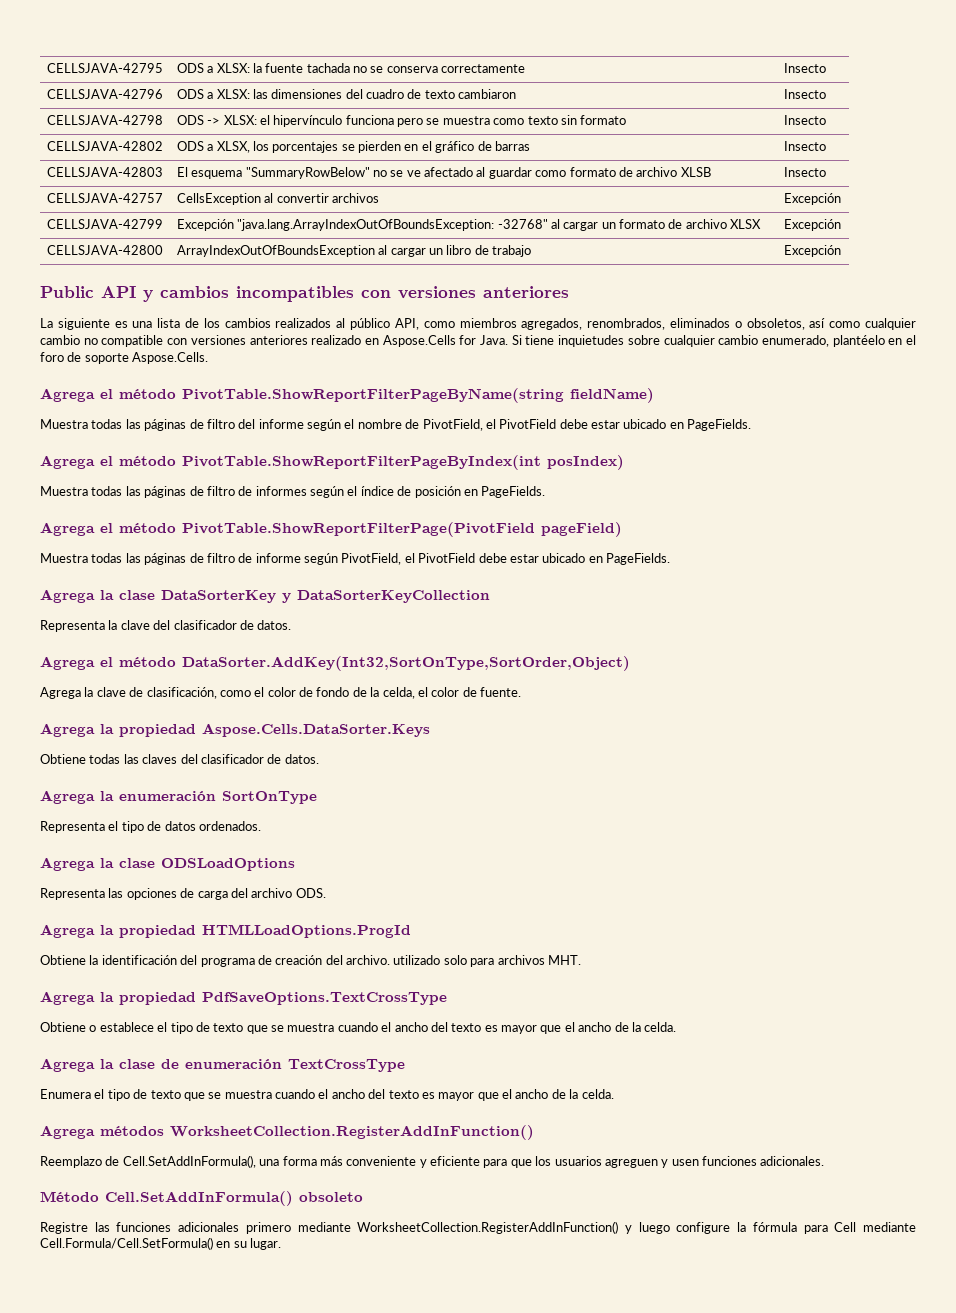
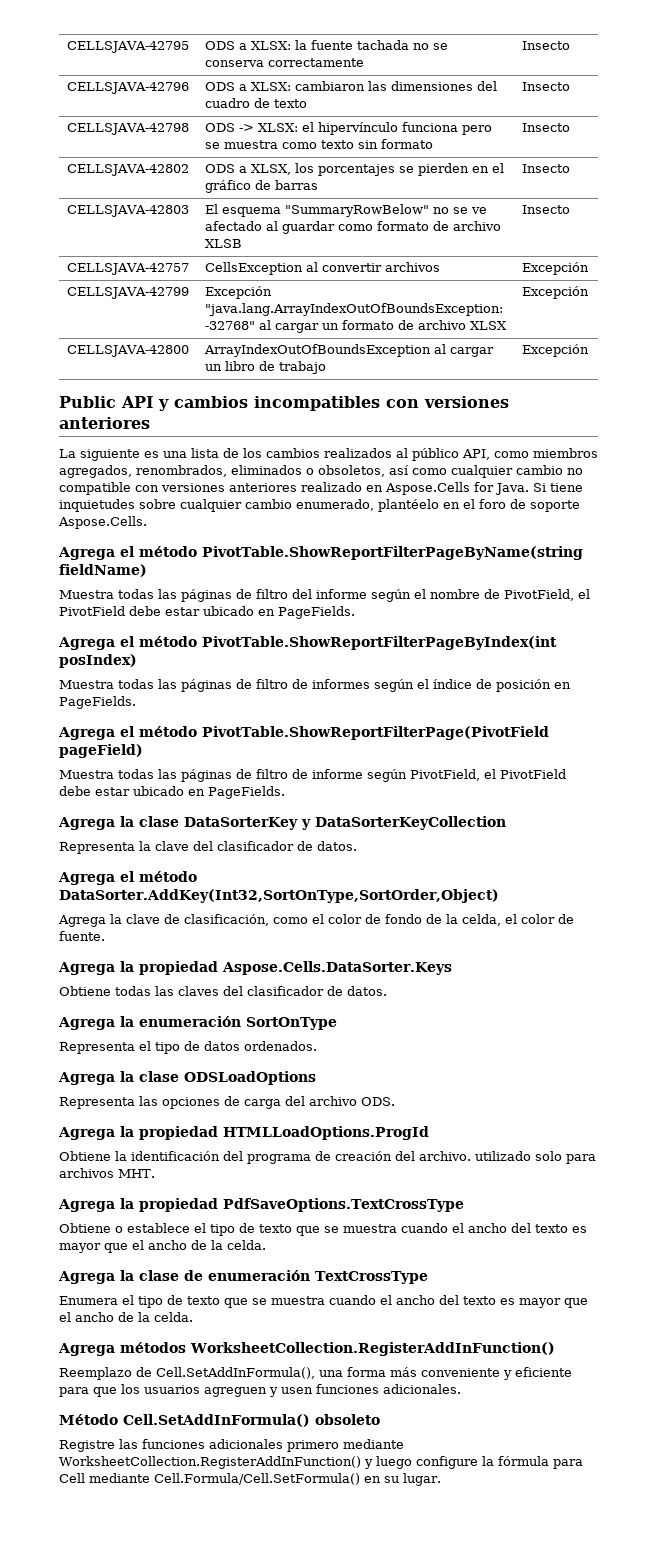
(250, 94) none -> [294,81,365,91] cambiaron
[458,89,517,99] cambiaron -> (307, 103) none

